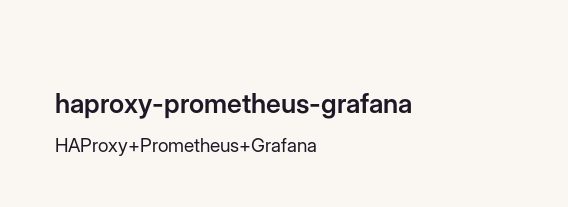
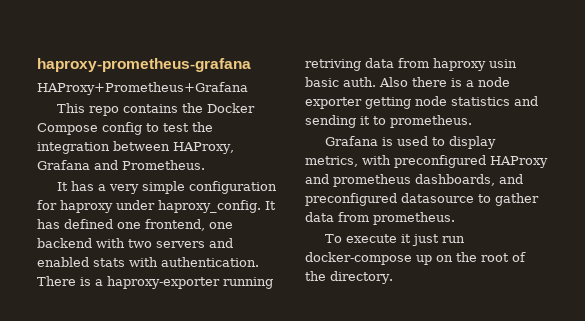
(317, 147) none -> [56,103,255,116] [37,122,213,135] [37,141,234,154] [37,160,205,170] [56,181,277,194] [37,200,276,213] [37,219,233,231] [37,238,233,248] [37,257,259,267] [37,276,273,289] [305,58,517,71] [305,77,510,87] [305,96,538,109] [305,115,472,128] [324,136,496,149] [305,155,548,168] [305,174,523,187] [305,193,539,206] [305,212,455,225] [324,234,465,246] [305,252,526,265] [305,271,393,284] // This repo contains the Docker Compose config to test the integration between HAProxy, Grafana and Prometheus. // It has a very simple configuration for haproxy under haproxy_config. It has defined one frontend, one backend with two servers and enabled stats with authentication. There is a haproxy-exporter running retriving data from haproxy usin basic auth. Also there is a node exporter getting node statistics and sending it to prometheus. // Grafana is used to display metrics, with preconfigured HAProxy and prometheus dashboards, and preconfigured datasource to gather data from prometheus. // To execute it just run docker-compose up on the root of the directory.

